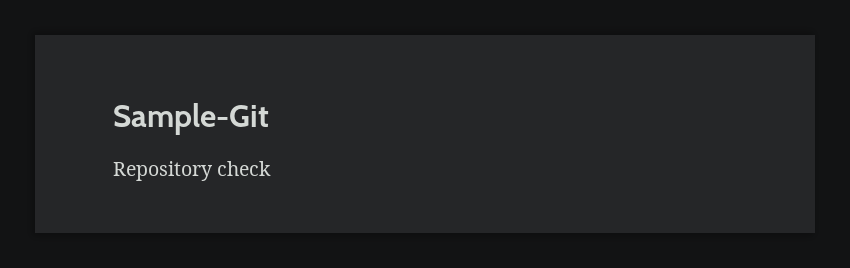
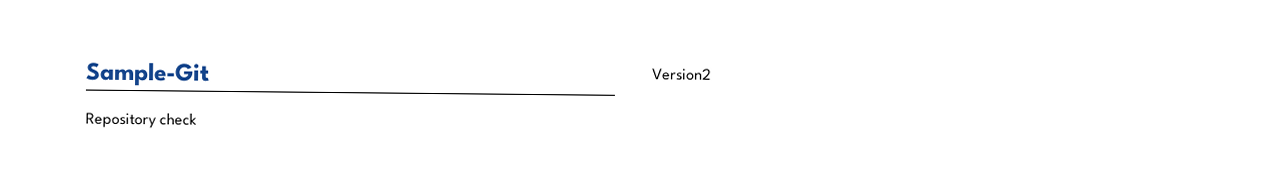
(272, 168) none -> [652,68,712,81] // Version2

